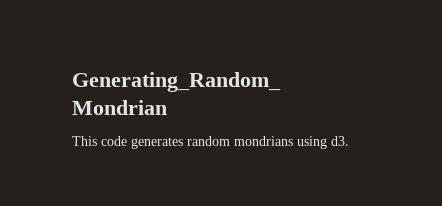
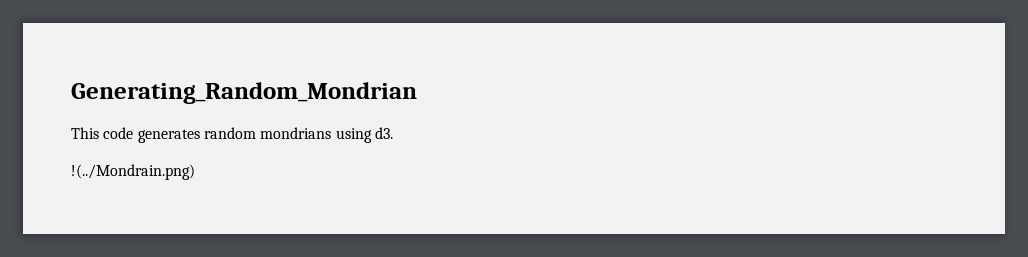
(349, 141) none -> [71,164,195,180] // !(../Mondrain.png)

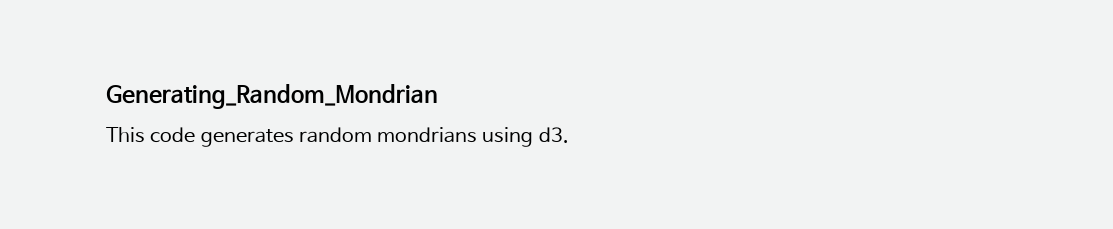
[71,164,195,180] // !(../Mondrain.png) -> (569, 135) none

